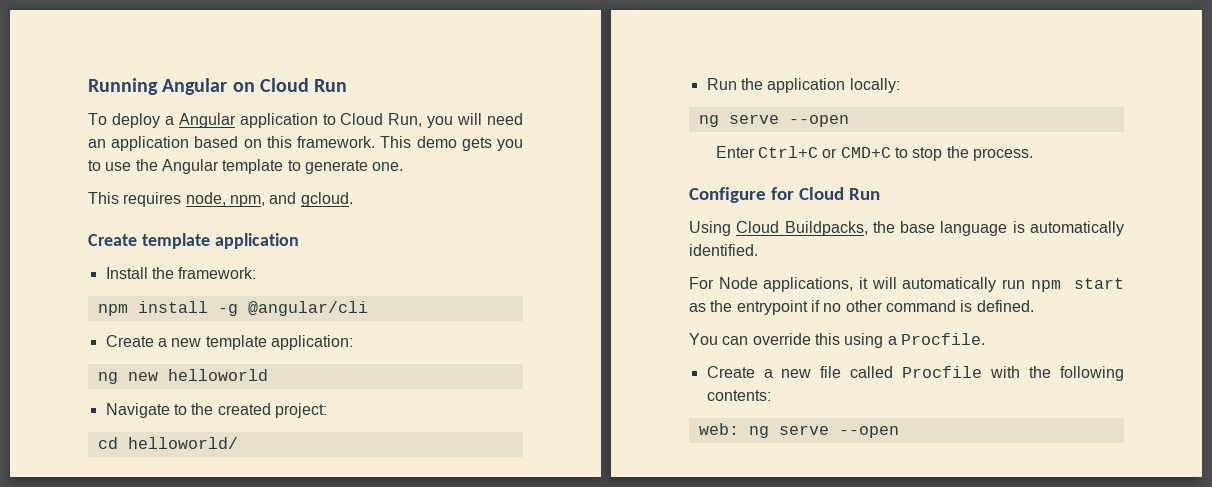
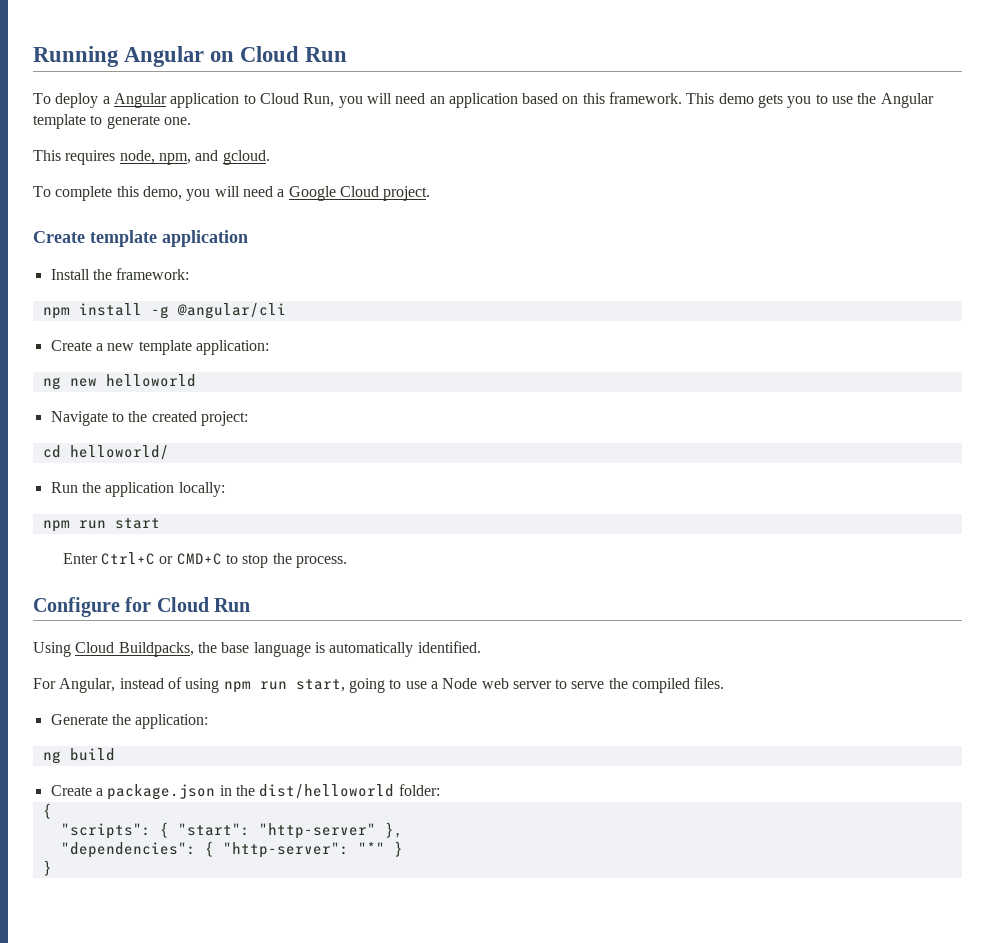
(353, 199) none -> [33,186,431,201] // To complete this demo, you will need a Google Cloud project.
[698,114,849,127] ng serve --open -> [42,518,160,532] npm run start
[718,277,1124,292] [689,300,1034,315] [689,333,985,348] [706,366,1124,381] [706,390,771,401] [698,423,899,438] Node applications, it will automatically run npm start as the entrypoint if no other command is defined. // You can override this using a Procfile. // Create a new file called Procfile with the following contents: // web: ng serve --open -> [59,677,725,693] [50,714,209,729] [42,748,115,764] [50,784,440,800] [42,803,52,819] [60,822,403,839] [60,841,403,858] [42,860,52,876] Angular, instead of using npm run start, going to use a Node web server to serve the compiled files. // Generate the application: // ng build // Create a package.json in the dist/helloworld folder: // { // "scripts": { "start": "http-server" }, // "dependencies": { "http-server": "*" } // }

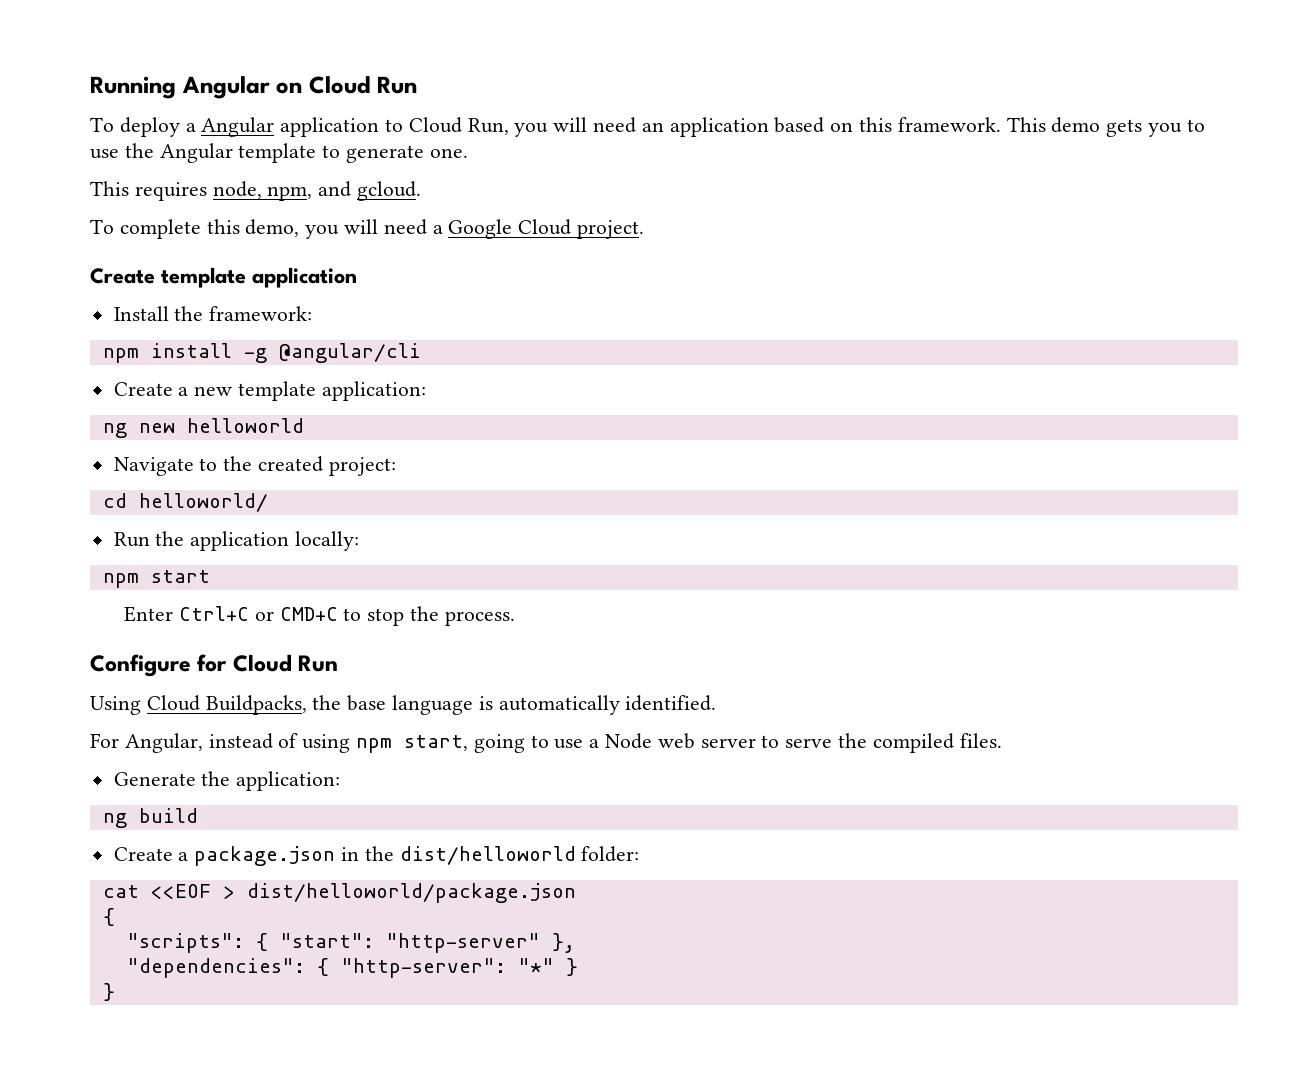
[78,520,106,529] run -> (139, 580) none
[259,681,287,690] run -> (393, 745) none
(440, 790) none -> [102,883,576,903] // cat <<EOF > dist/helloworld/package.json

